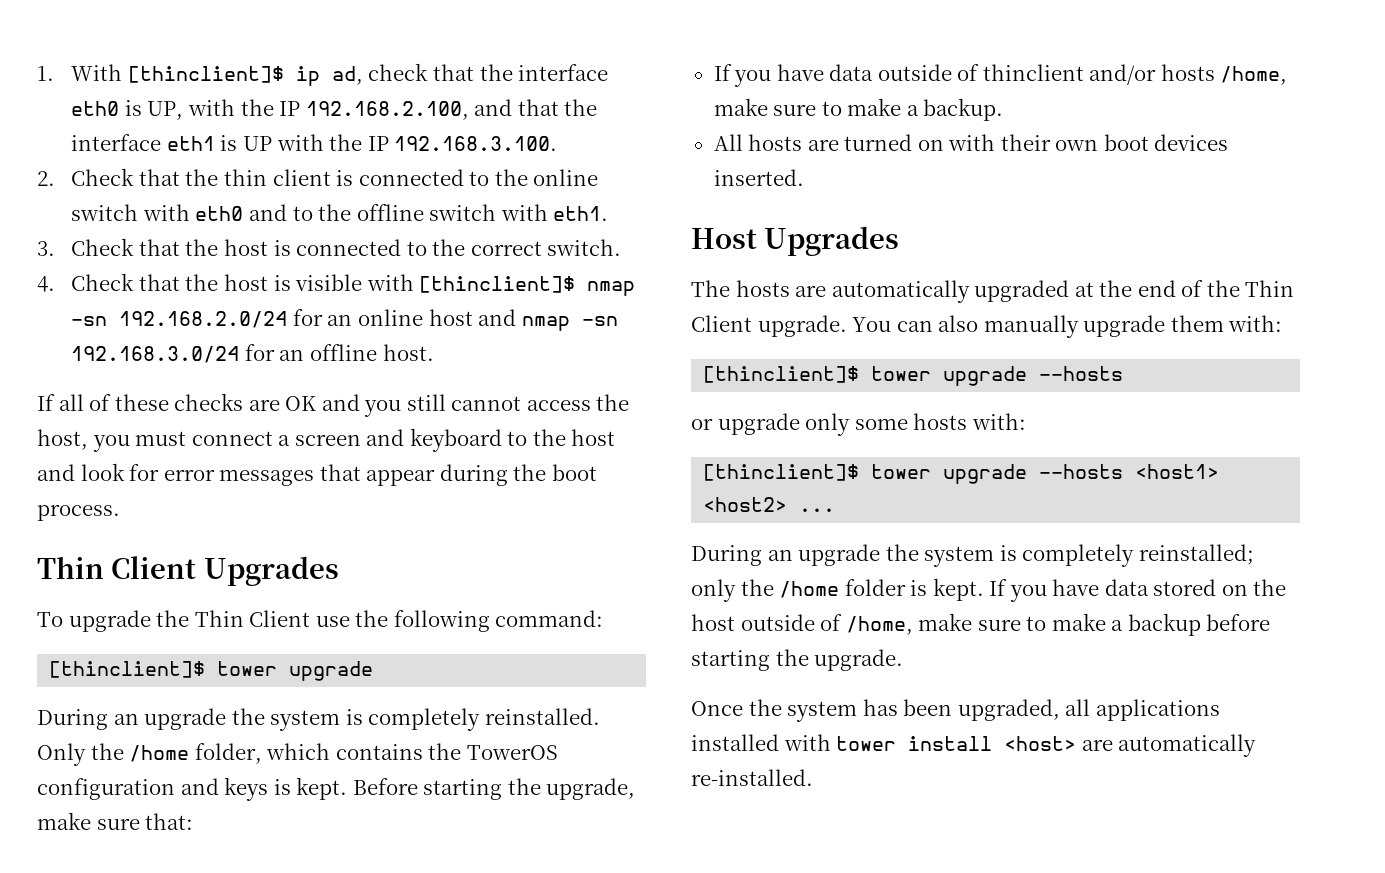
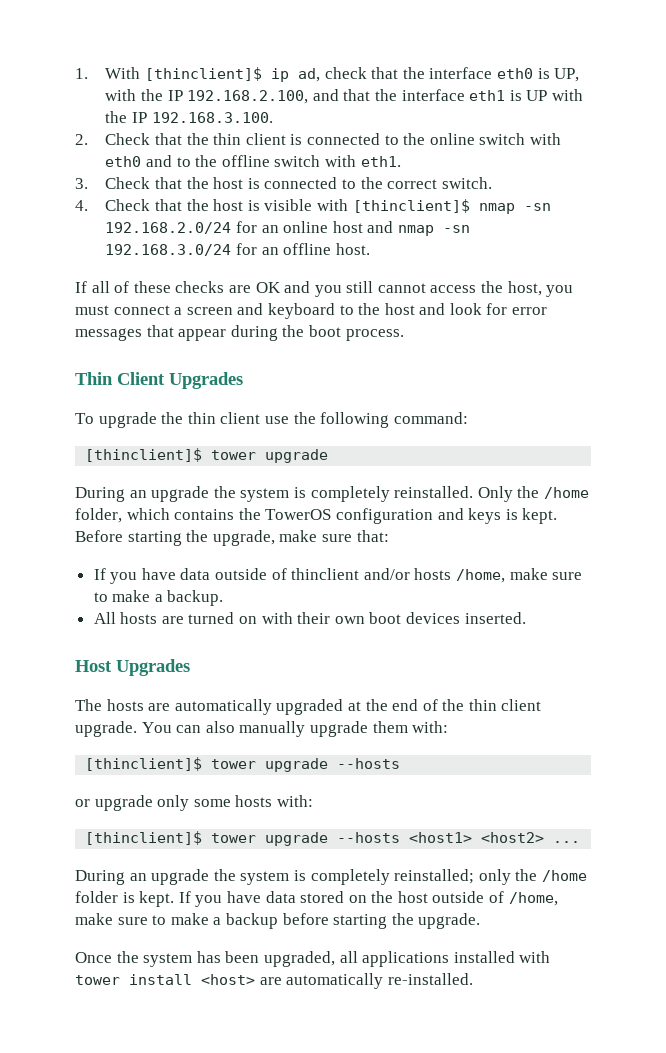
[194,610,311,627] Thin Client -> [187,412,261,424] thin client
[1245,280,1295,297] [691,315,752,332] Thin Client -> [468,699,542,711] thin client

